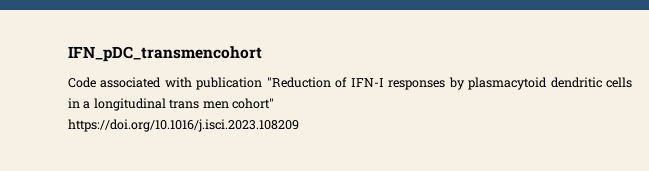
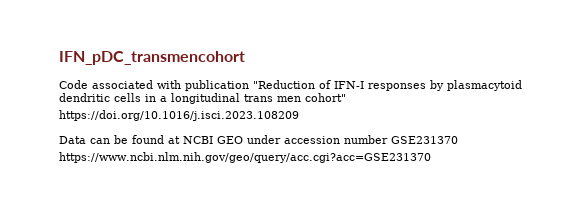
(299, 125) none -> [59,135,458,144] [59,152,431,163] // Data can be found at NCBI GEO under accession number GSE231370 // https://www.ncbi.nlm.nih.gov/geo/query/acc.cgi?acc=GSE231370

